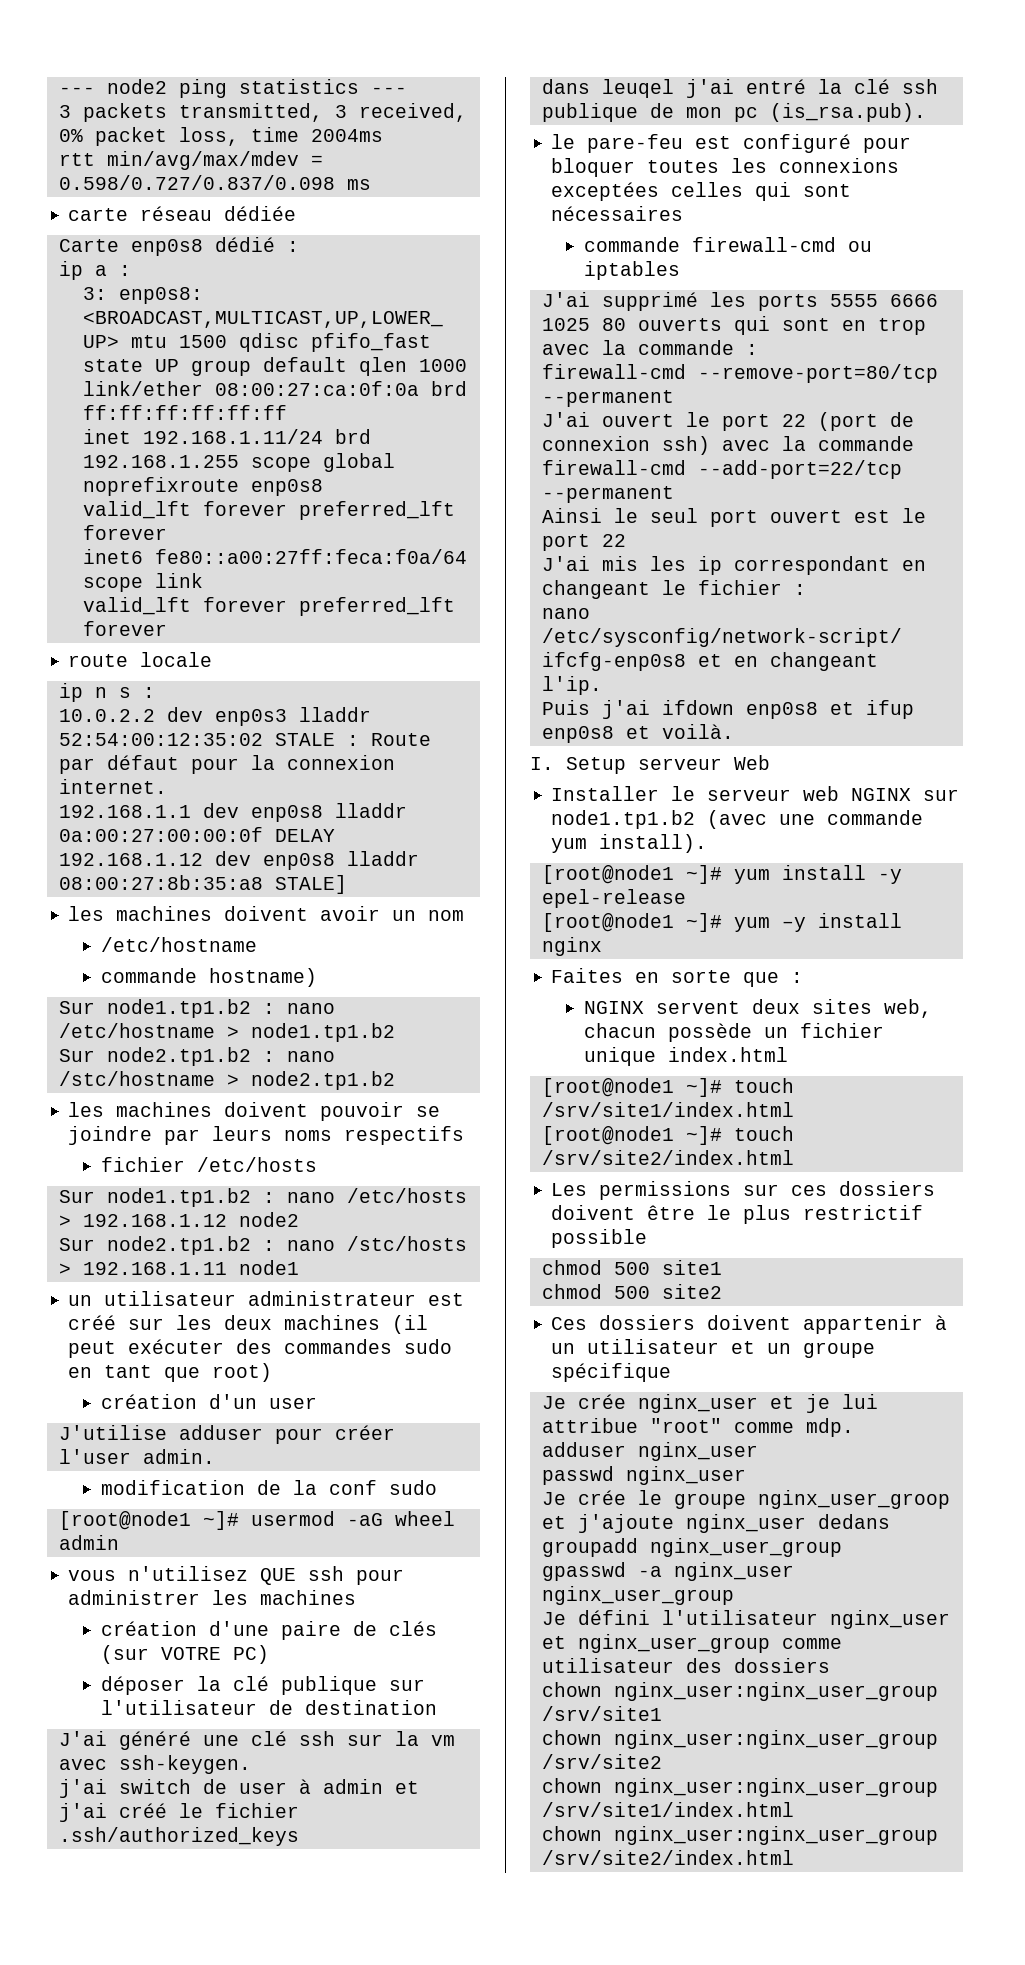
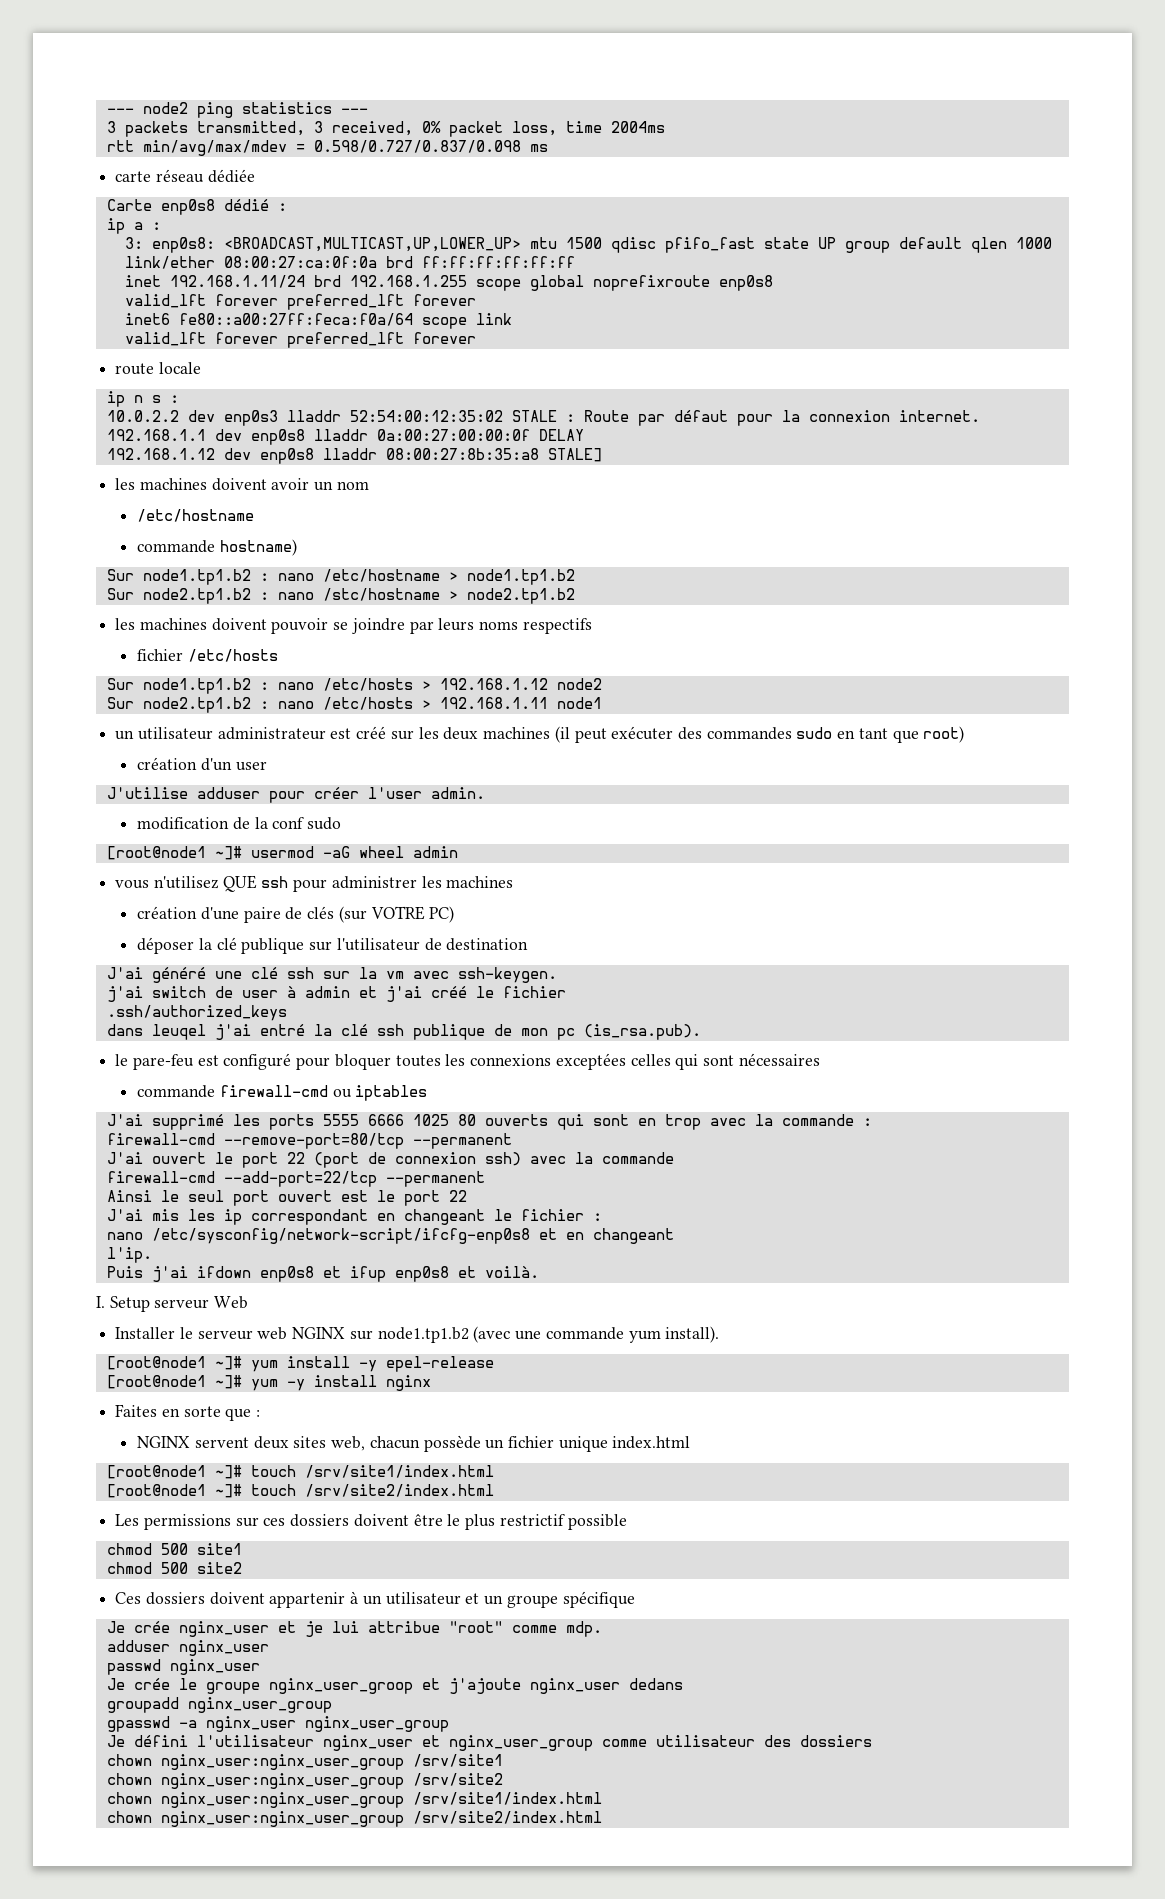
[346,1236,467,1251] /stc/hosts -> [322,697,413,710] /etc/hosts

